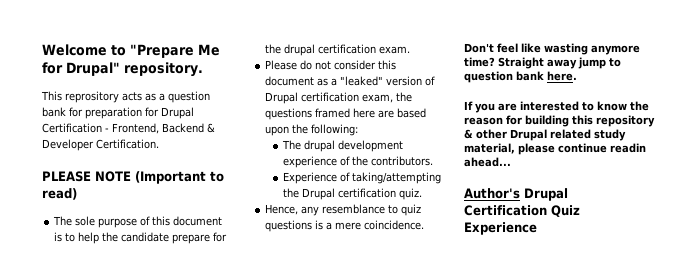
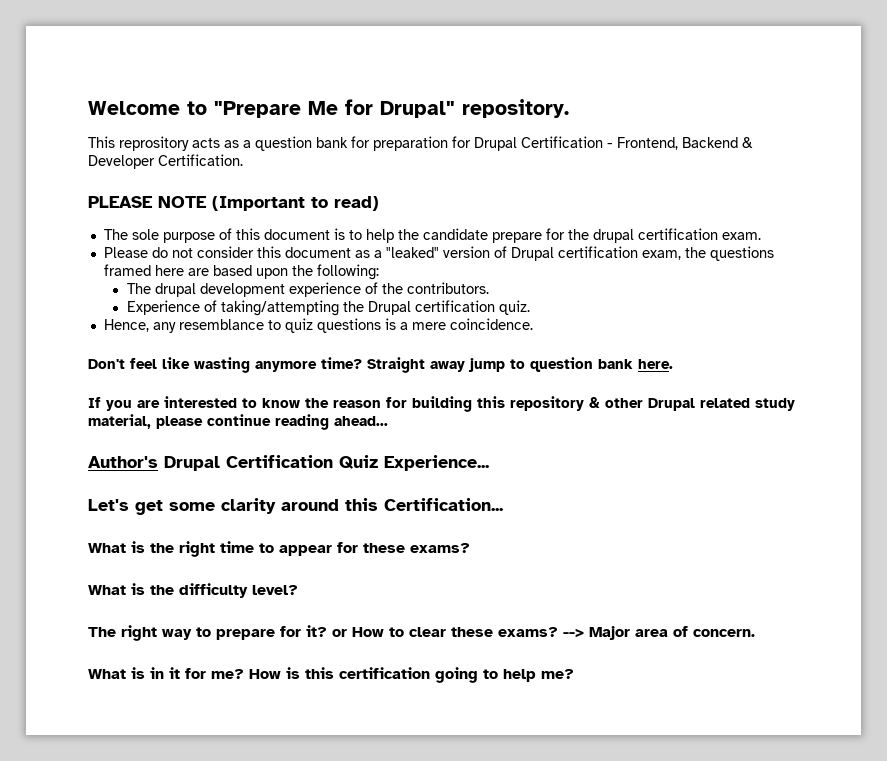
[610,143,646,153] readin -> [275,414,329,430] reading
[464,222,537,235] Experience -> [384,455,489,471] [88,498,503,515] [88,541,470,557] [88,583,298,598] [88,625,755,641] [88,667,574,683] Experience... // Let's get some clarity around this Certification... // What is the right time to appear for these exams? // What is the difficulty level? // The right way to prepare for it? or How to clear these exams? --> Major area of concern. // What is in it for me? How is this certification going to help me?

